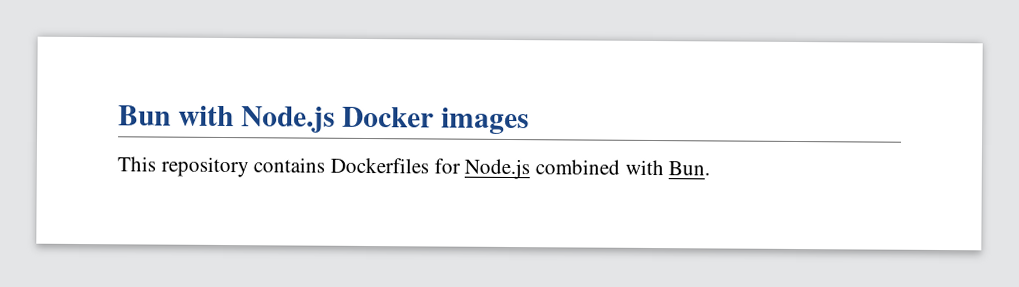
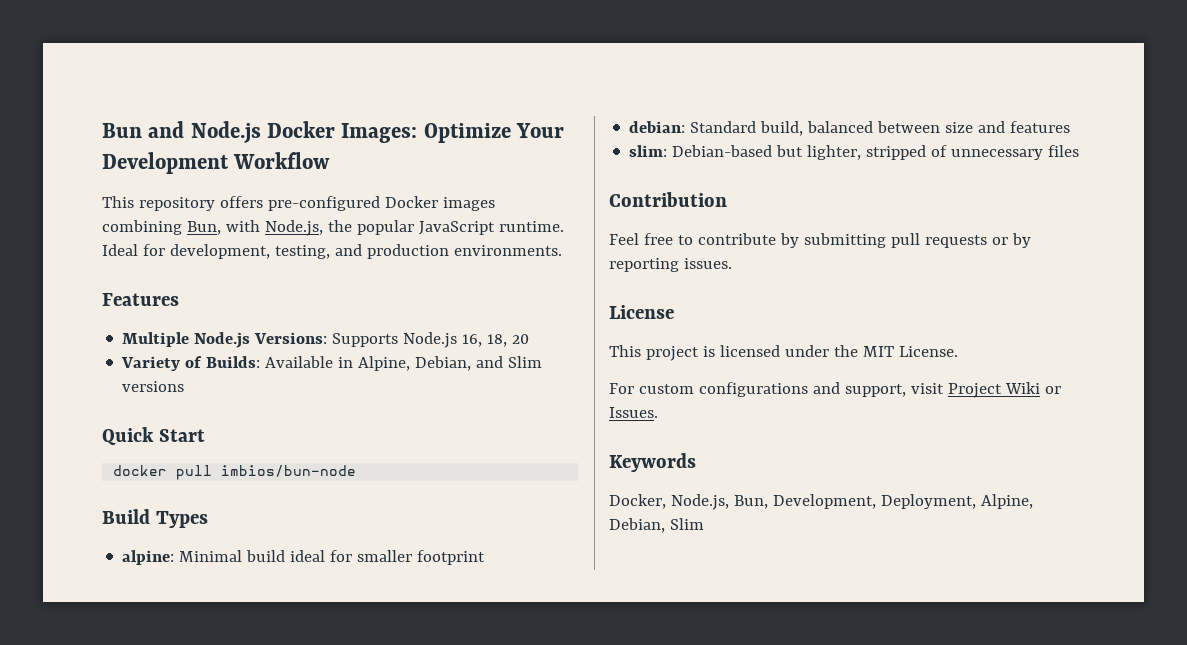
[177,105,234,127] with -> [148,121,185,138] and
[440,107,529,135] [117,156,711,180] images // This repository contains Dockerfiles for Node.js combined with Bun. -> [341,123,565,143] [102,152,331,174] [102,196,495,211] [102,220,564,236] [102,244,562,259] [102,293,179,306] [122,332,530,348] [121,356,543,371] [122,381,185,392] [102,427,205,446] [113,465,357,480] [102,509,208,528] [122,550,486,565] [629,121,1071,136] [629,145,1080,160] [609,192,727,207] [609,233,1031,248] [609,258,732,272] [609,305,674,319] [609,345,958,361] [609,382,1061,398] [609,407,658,418] [609,453,696,472] [609,494,1033,510] [609,518,704,533] Images: Optimize Your Development Workflow // This repository offers pre-configured Docker images combining Bun, with Node.js, the popular JavaScript runtime. Ideal for development, testing, and production environments. // Features // Multiple Node.js Versions: Supports Node.js 16, 18, 20 // Variety of Builds: Available in Alpine, Debian, and Slim versions // Quick Start // docker pull imbios/bun-node // Build Types // alpine: Minimal build ideal for smaller footprint // debian: Standard build, balanced between size and features // slim: Debian-based but lighter, stripped of unnecessary files // Contribution // Feel free to contribute by submitting pull requests or by reporting issues. // License // This project is licensed under the MIT License. // For custom configurations and support, visit Project Wiki or Issues. // Keywords // Docker, Node.js, Bun, Development, Deployment, Alpine, Debian, Slim

